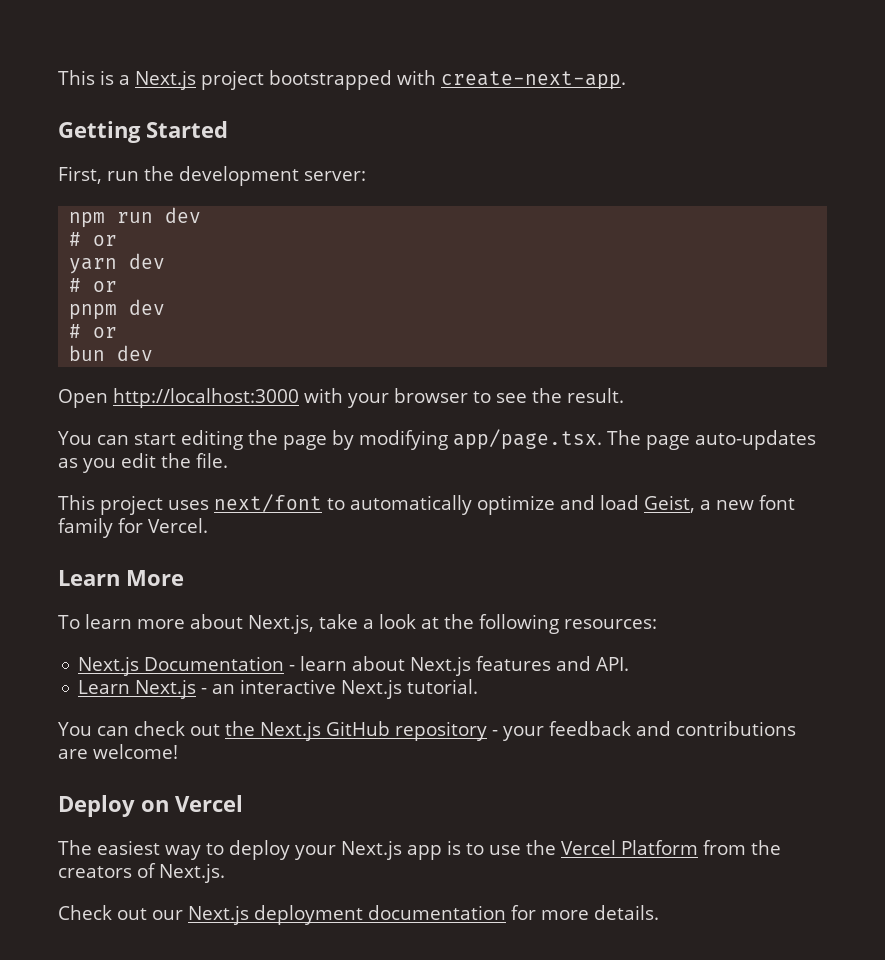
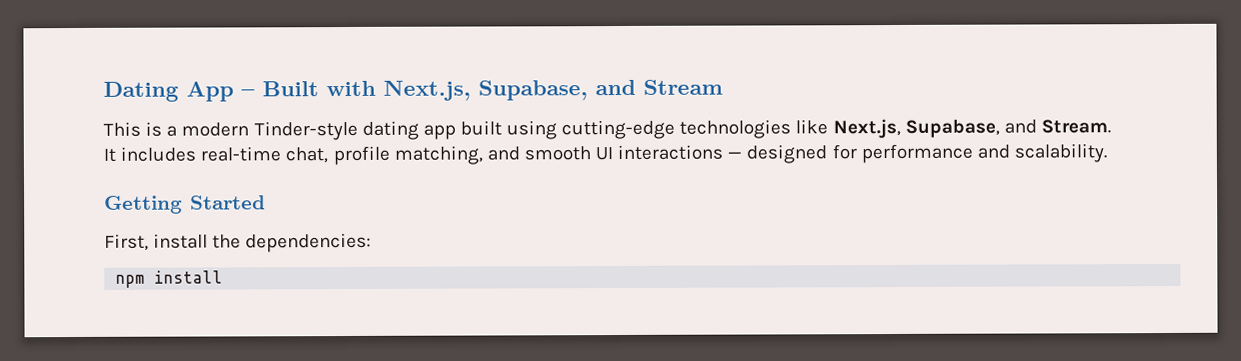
[58,70,626,90] [58,121,228,143] [58,166,366,186] [69,207,202,228] [69,232,118,246] [69,253,166,274] [69,278,118,292] [69,299,166,320] [69,324,118,338] [69,345,154,361] [58,388,624,408] [58,429,816,450] [58,453,228,473] [58,494,795,515] [58,518,208,538] [58,570,184,586] [58,614,657,634] [78,656,630,676] [78,679,479,699] [58,721,796,741] [58,744,178,759] [58,795,243,817] [58,840,781,860] [58,863,225,883] [58,905,659,925] This is a Next.js project bootstrapped with create-next-app. // Getting Started // First, run the development server: // npm run dev // # or // yarn dev // # or // pnpm dev // # or // bun dev // Open http://localhost:3000 with your browser to see the result. // You can start editing the page by modifying app/page.tsx. The page auto-updates as you edit the file. // This project uses next/font to automatically optimize and load Geist, a new font family for Vercel. // Learn More // To learn more about Next.js, take a look at the following resources: // Next.js Documentation - learn about Next.js features and API. // Learn Next.js - an interactive Next.js tutorial. // You can check out the Next.js GitHub repository - your feedback and contributions are welcome! // Deploy on Vercel // The easiest way to deploy your Next.js app is to use the Vercel Platform from the creators of Next.js. // Check out our Next.js deployment documentation for more details. -> [103,79,723,102] [103,118,1111,141] [103,143,1107,166] [104,195,266,214] [104,232,372,253] [115,270,224,288] Dating App – Built with Next.js, Supabase, and Stream // This is a modern Tinder-style dating app built using cutting-edge technologies like Next.js, Supabase, and Stream. // It includes real-time chat, profile matching, and smooth UI interactions — designed for performance and scalability. // Getting Started // First, install the dependencies: // npm install

